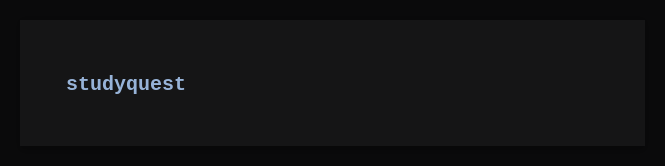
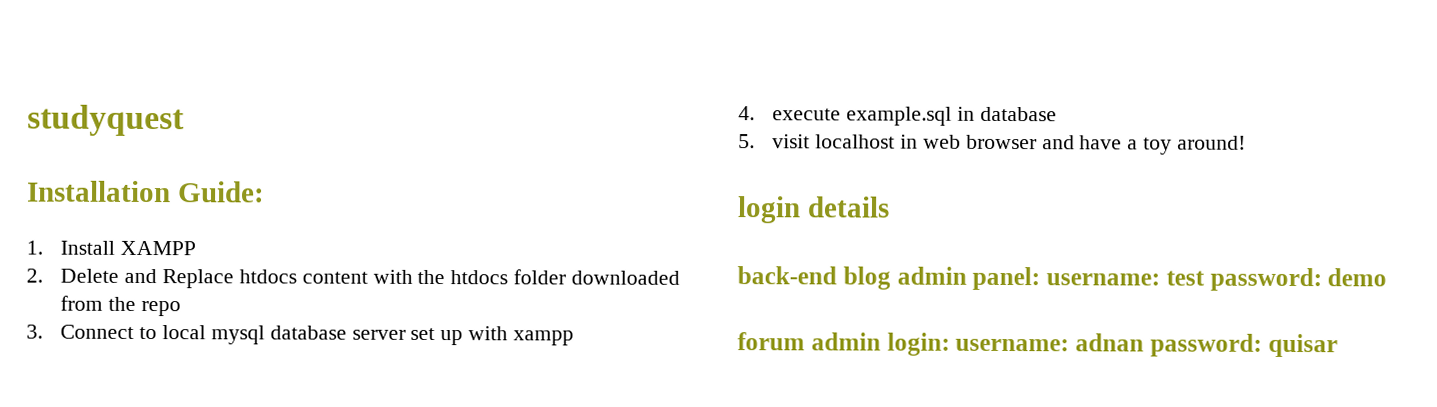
(186, 84) none -> [27,180,265,203] [26,240,197,256] [26,268,680,289] [60,295,182,317] [26,324,574,346] [738,106,1057,126] [738,134,1246,155] [737,196,890,224] [737,266,1388,292] [737,332,1338,358] // Installation Guide: // 1. Install XAMPP // 2. Delete and Replace htdocs content with the htdocs folder downloaded from the repo // 3. Connect to local mysql database server set up with xampp // 4. execute example.sql in database // 5. visit localhost in web browser and have a toy around! // login details // back-end blog admin panel: username: test password: demo // forum admin login: username: adnan password: quisar

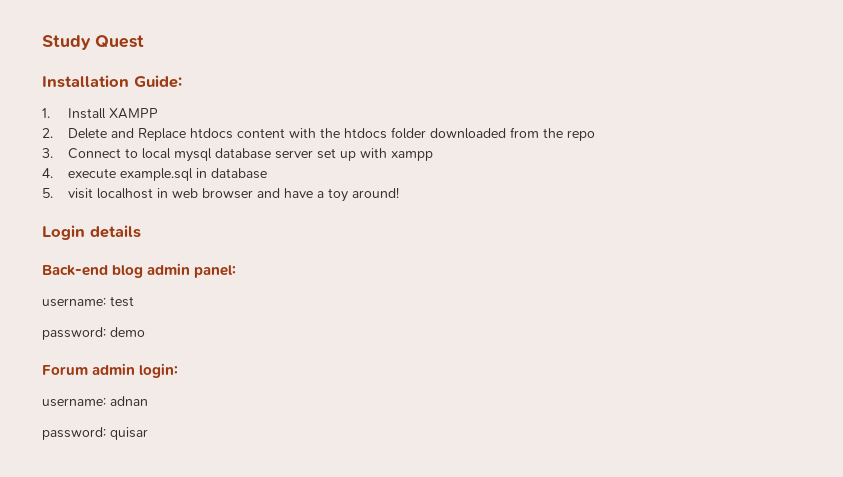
[27,104,185,137] studyquest -> [42,35,144,50] Study Quest
[737,196,801,224] login -> [42,225,85,240] Login
[737,266,837,285] back-end -> [42,265,108,276] Back-end
(1041, 278) none -> (237, 271) //
(1205, 278) none -> (134, 301) //
[737,332,805,351] forum -> [42,365,88,375] Forum
(950, 344) none -> (179, 370) //
(1144, 342) none -> (148, 401) //

